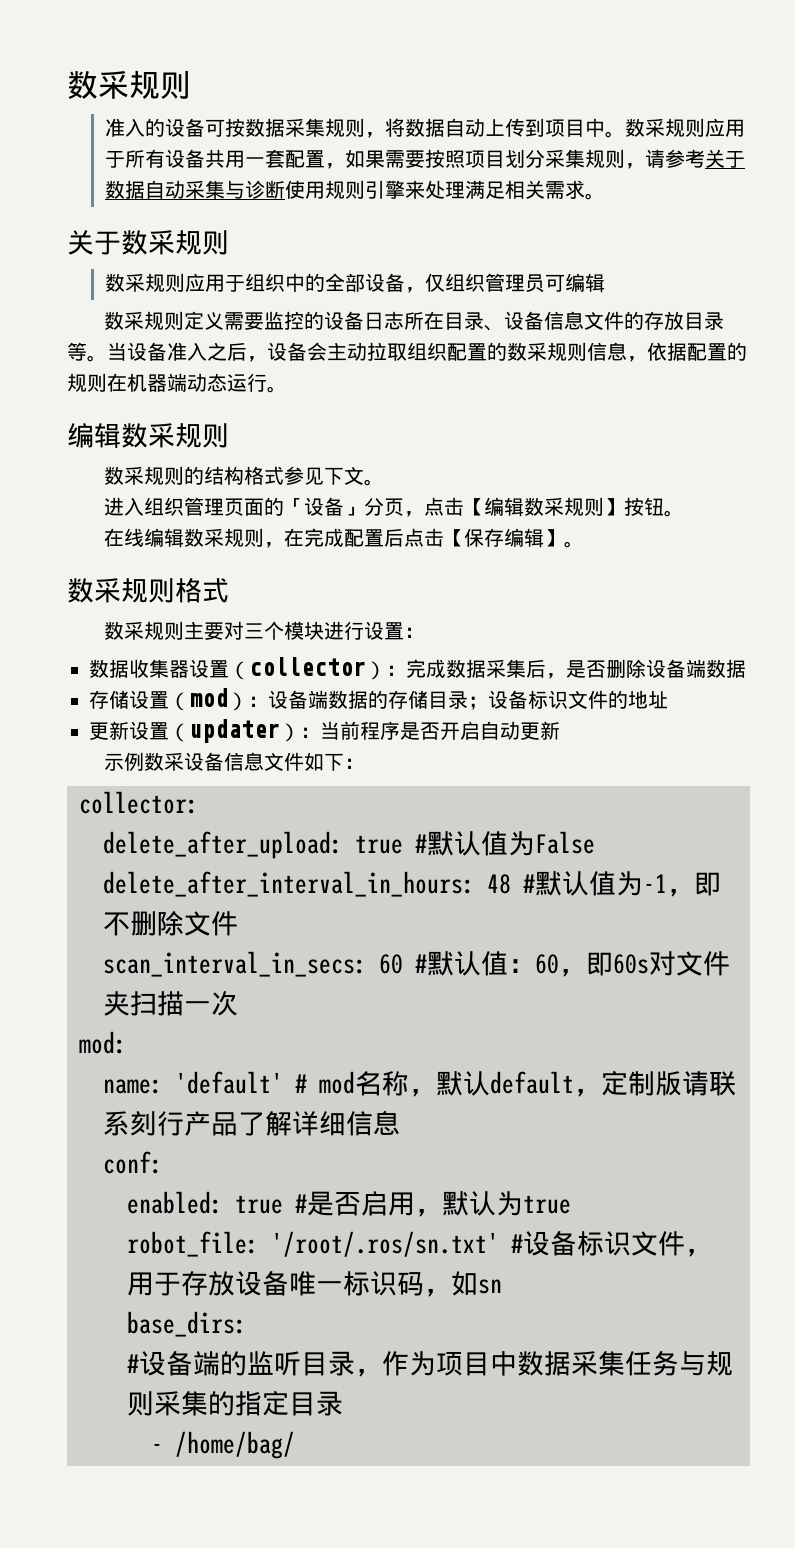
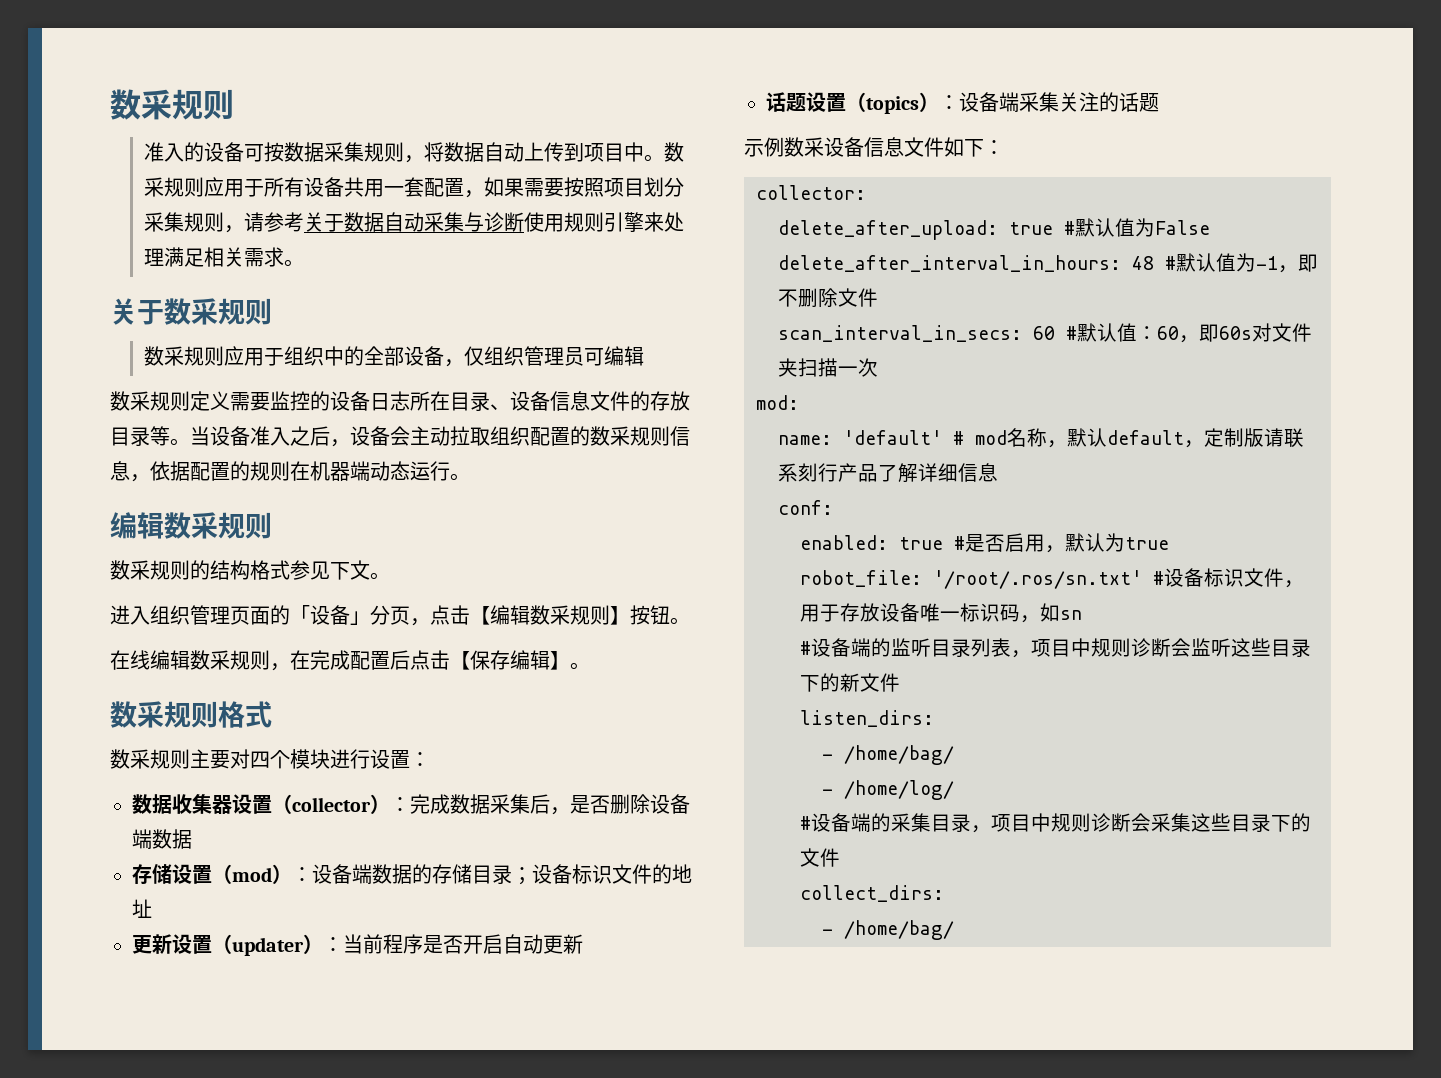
[243,623,264,639] 三 -> [250,751,270,769] 四
(560, 730) none -> [766,92,1159,114] // 话题设置（topics）：设备端采集关注的话题
[127,1311,247,1337] // base_dirs: -> (1082, 615) none
[355,1350,733,1377] [127,1390,343,1416] ，作为项目中数据采集任务与规则采集的指定目录 -> [971,638,1311,658] [800,673,900,692] [800,710,934,727] [822,745,954,765] [822,780,954,800] [800,813,1311,833] [800,848,840,867] [800,885,944,902] 列表，项目中规则诊断会监听这些目录下的新文件 // listen_dirs: // - /home/bag/ // - /home/log/ // #设备端的采集目录，项目中规则诊断会采集这些目录下的文件 // collect_dirs:

